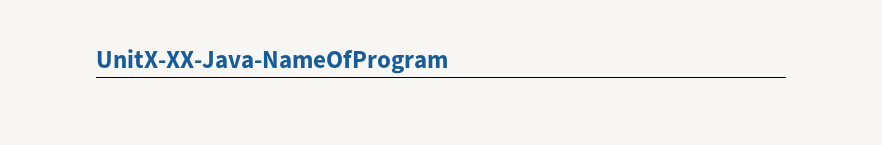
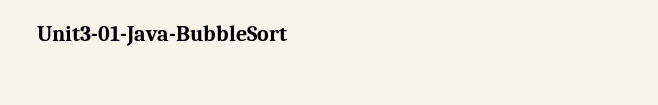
[96,49,448,74] UnitX-XX-Java-NameOfProgram -> [37,25,287,46] Unit3-01-Java-BubbleSort

